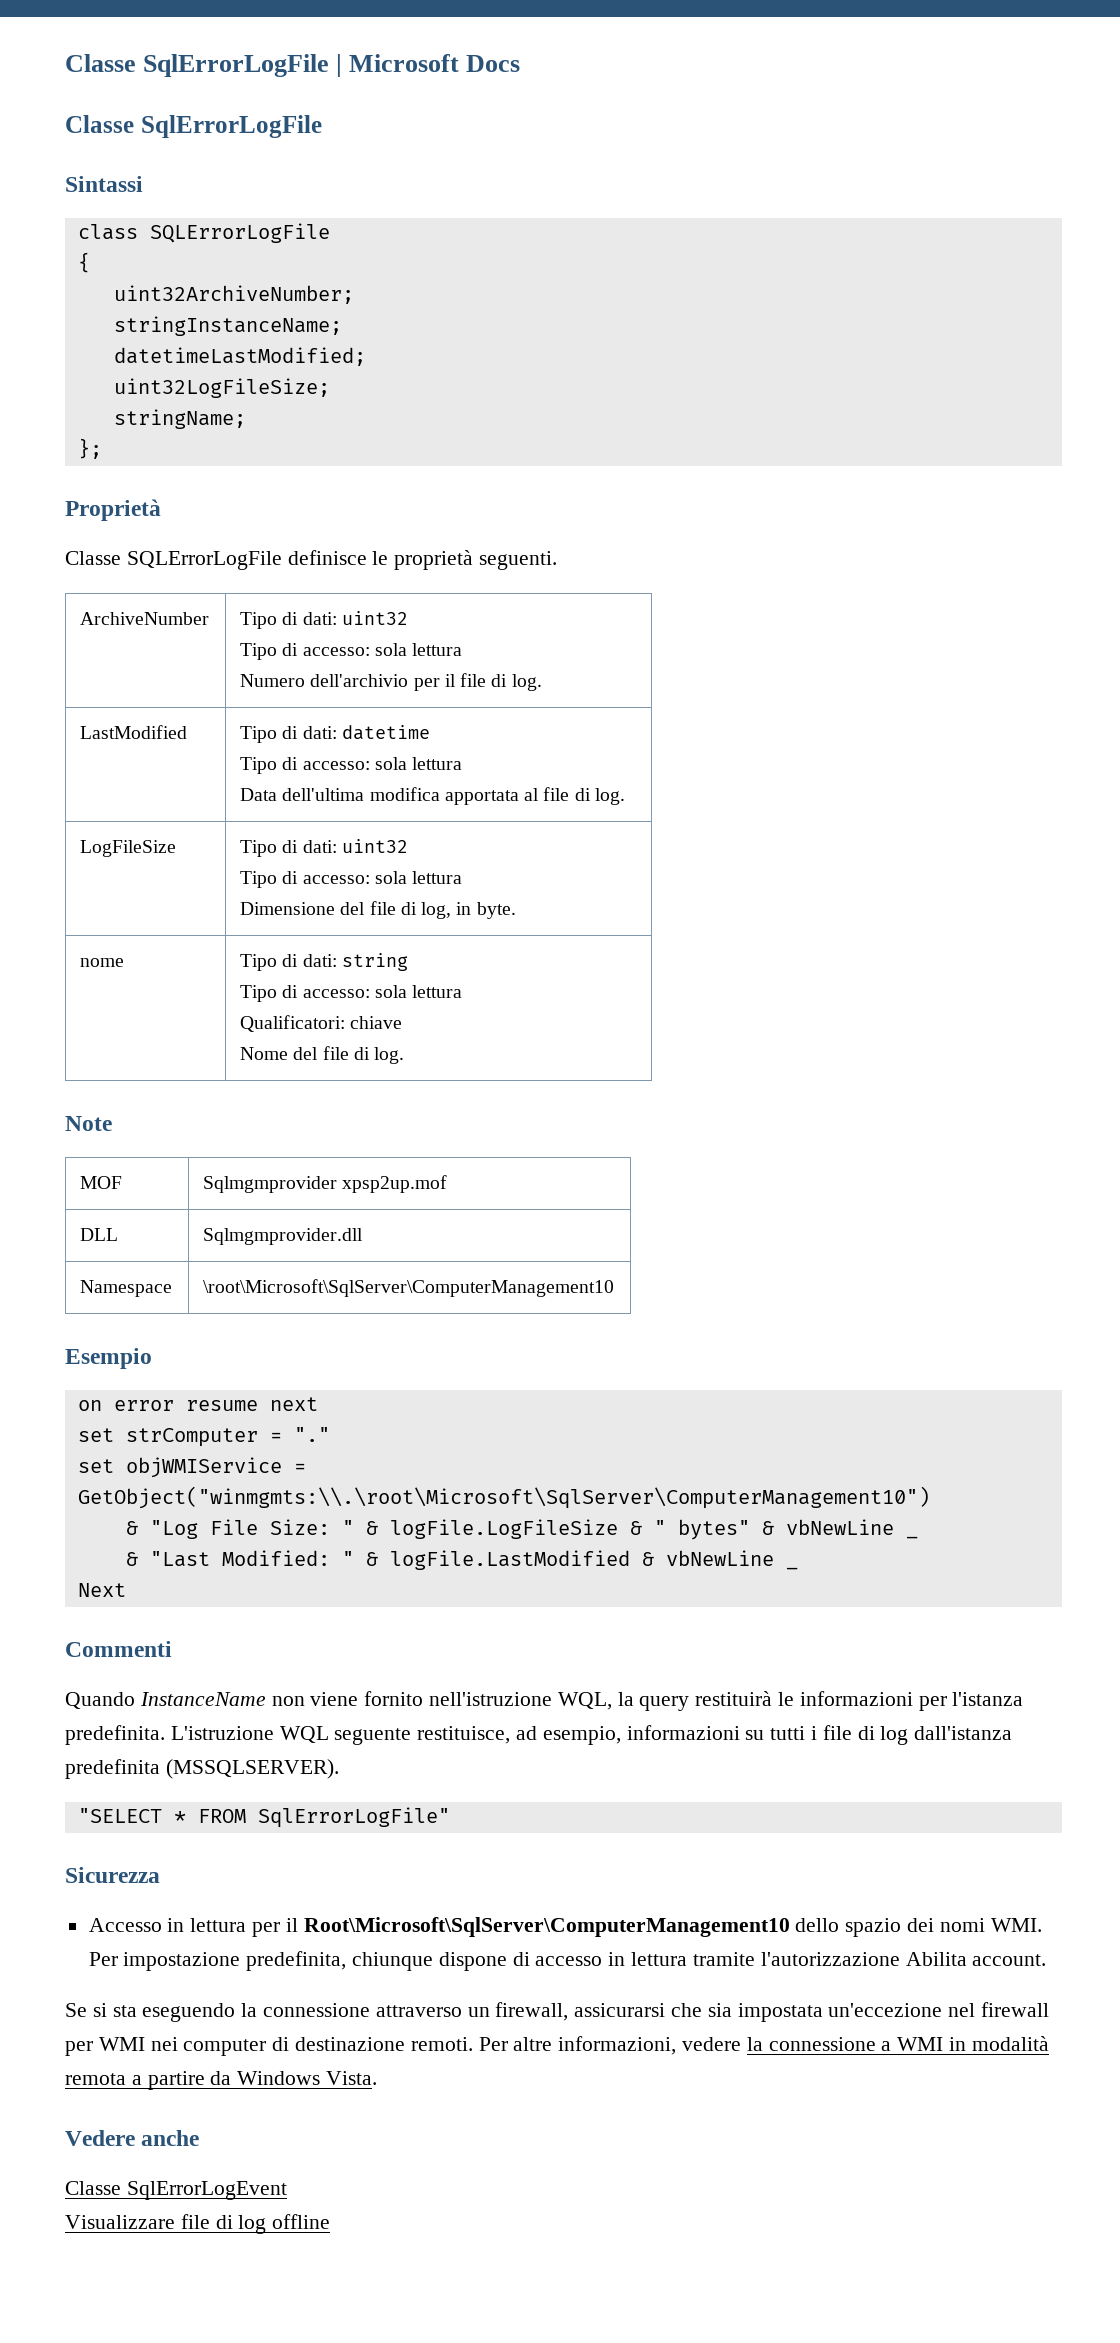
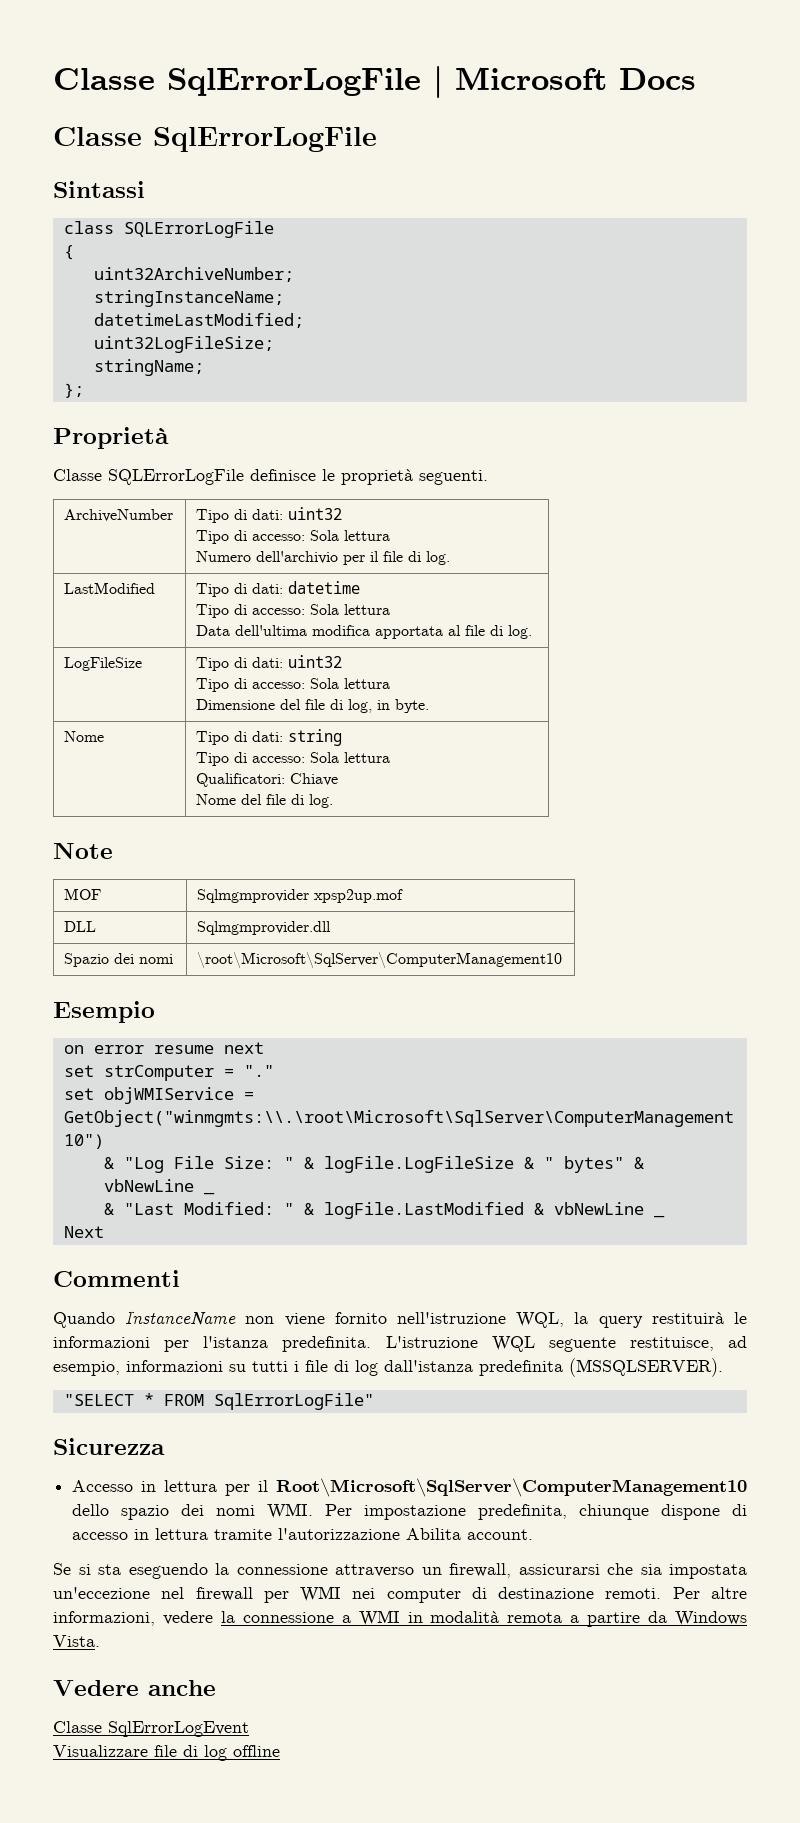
[374,643,407,656] sola -> [310,530,340,541] Sola
[374,757,407,770] sola -> [310,604,340,615] Sola
[374,871,407,884] sola -> [310,678,340,689] Sola
[80,958,125,967] nome -> [64,731,105,742] Nome
[374,985,407,998] sola -> [310,752,340,763] Sola
[350,1016,403,1029] chiave -> [290,773,339,786] Chiave
[80,1280,173,1297] Namespace -> [64,953,174,967] Spazio dei nomi

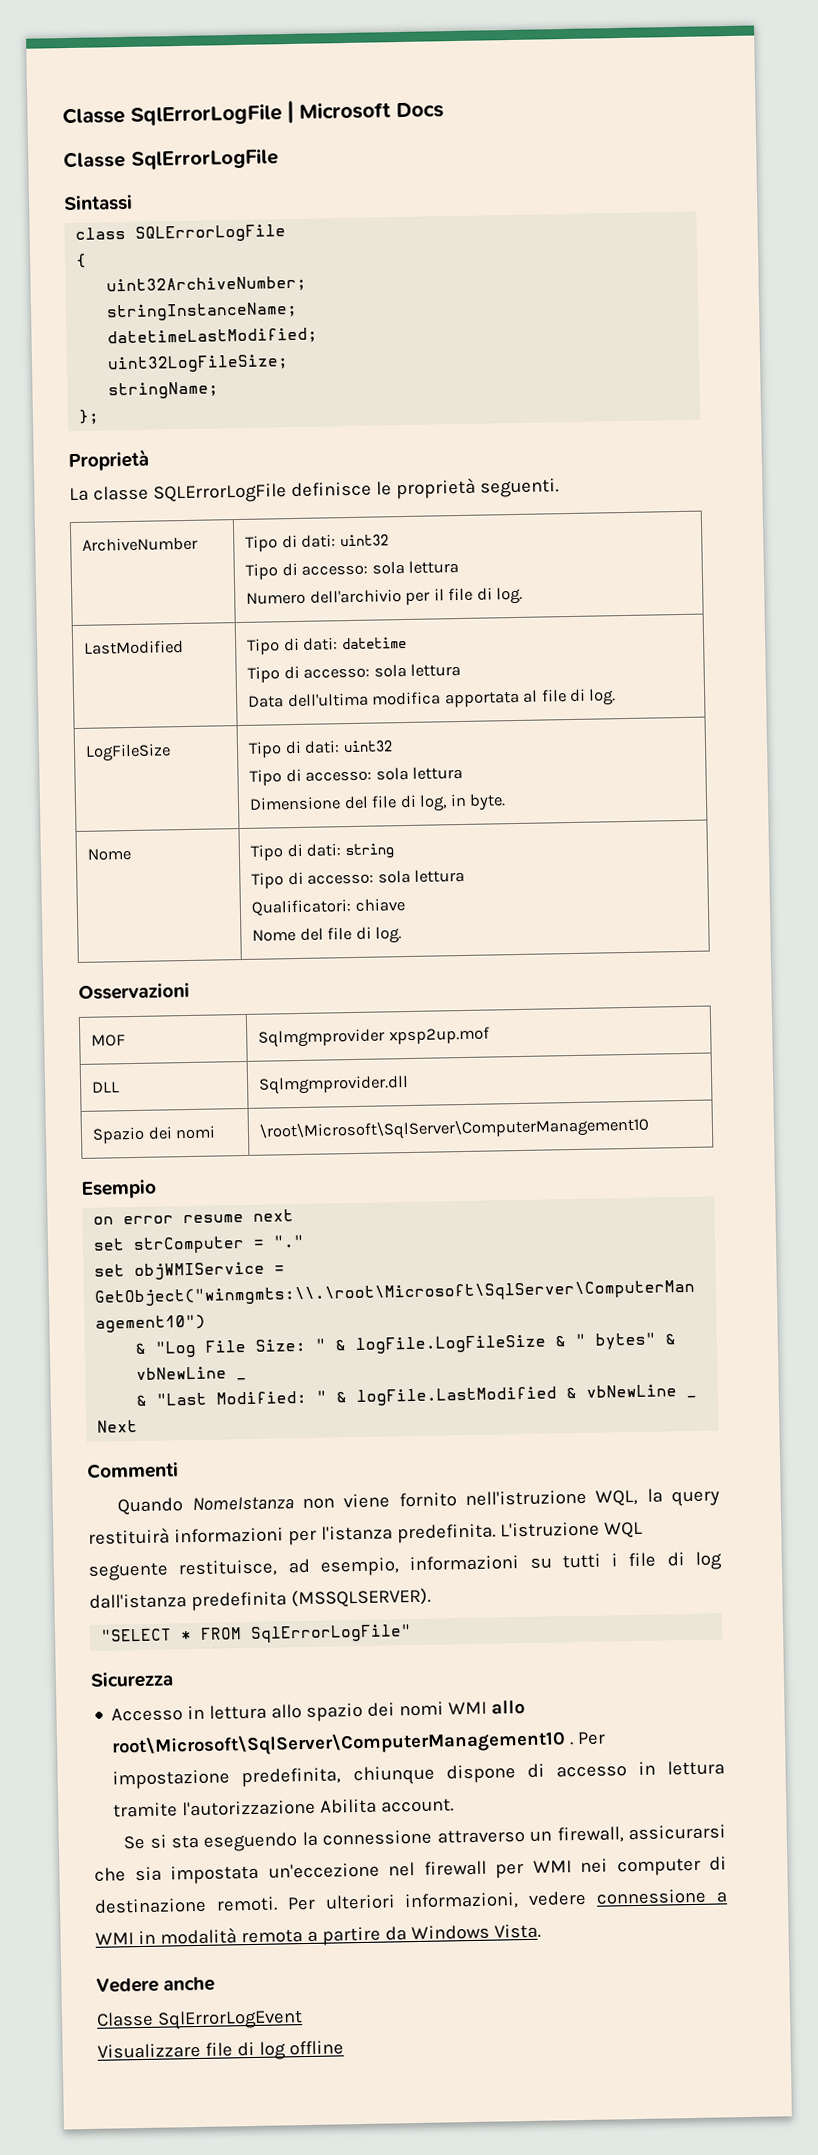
[53,469,102,481] Classe -> [69,485,149,502] La classe
[310,530,340,541] Sola -> [371,560,405,575] sola
[310,604,340,615] Sola -> [373,663,407,678] sola
[310,678,340,689] Sola -> [375,766,409,781] sola
[310,752,340,763] Sola -> [377,869,411,884] sola
[290,773,339,786] Chiave -> [354,898,405,912] chiave
[53,842,113,859] Note -> [78,982,190,1000] Osservazioni
[125,1311,237,1326] InstanceName -> [191,1496,294,1512] NomeIstanza
[734,1312,748,1324] le -> (170, 1536) none
[225,1478,747,1497] [72,1503,314,1520] per il Root\Microsoft\SqlServer\ComputerManagement10 dello spazio dei nomi WMI. -> [271,1699,526,1722] [111,1730,575,1758] allo spazio dei nomi WMI allo root\Microsoft\SqlServer\ComputerManagement10 .
[710,1587,747,1599] altre -> [324,1894,396,1910] ulteriori
[220,1611,235,1623] la -> (588, 1898) none

